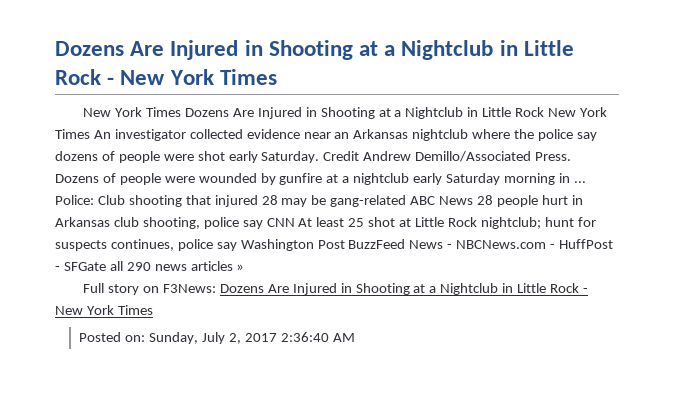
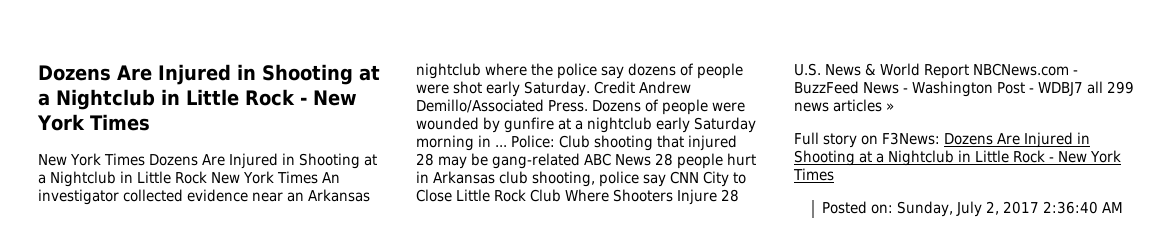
[298,217,596,229] [55,239,614,251] [55,261,151,271] At least 25 shot at Little Rock nightclub; hunt for suspects continues, police say Washington Post BuzzFeed News - NBCNews.com - HuffPost - SFGate all 290 -> [703,171,746,187] [416,189,739,205] [794,63,1078,79] [794,81,1134,97] City to Close Little Rock Club Where Shooters Injure 28 U.S. News & World Report NBCNews.com - BuzzFeed News - Washington Post - WDBJ7 all 299

